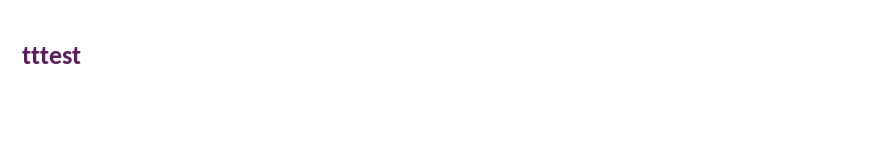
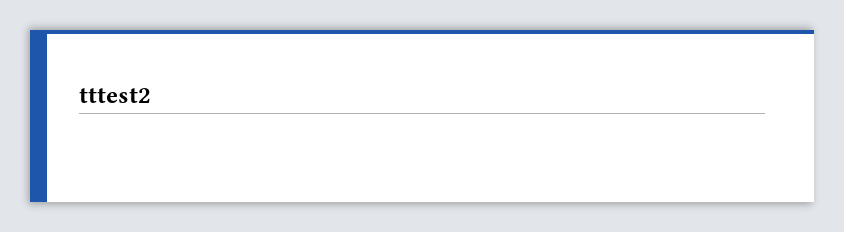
[22,47,81,64] tttest -> [79,88,151,103] tttest2

